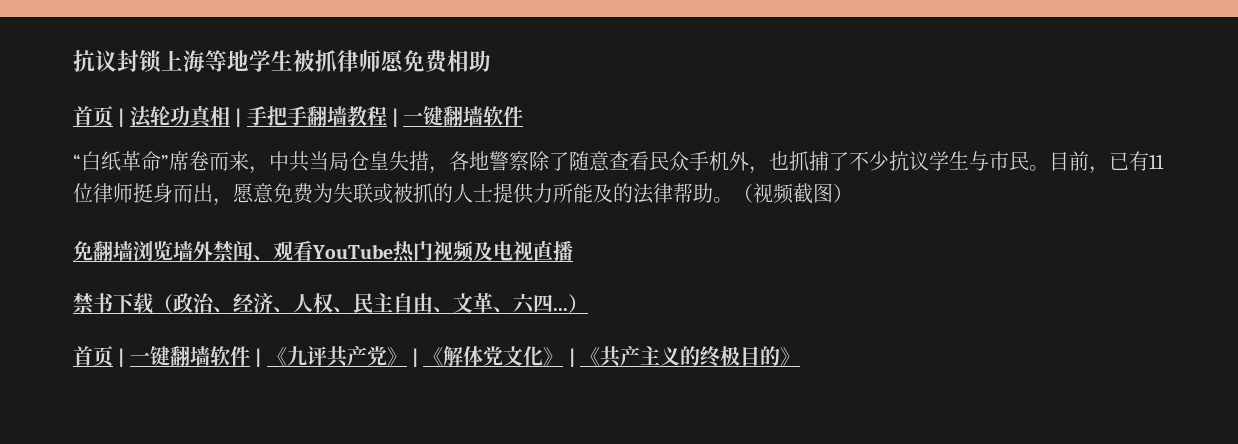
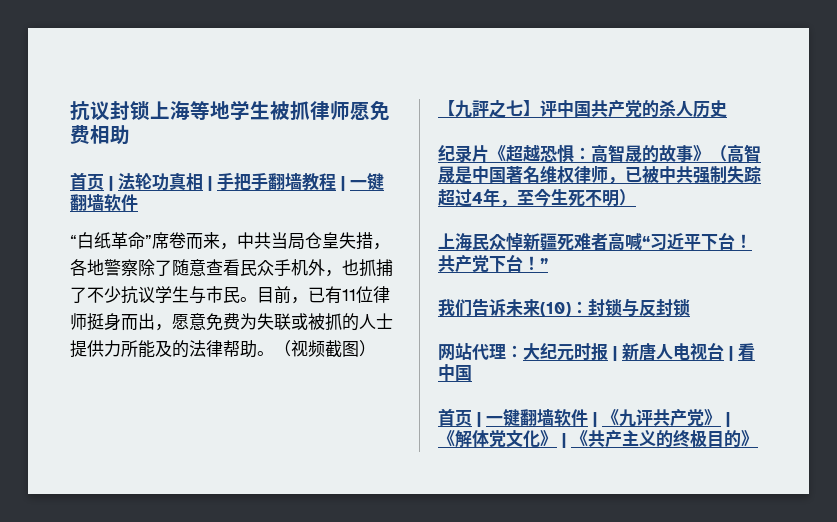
[73,240,573,263] [73,293,588,314] 免翻墙浏览墙外禁闻、观看YouTube热门视频及电视直播 // 禁书下载（政治、经济、人权、民主自由、文革、六四...） -> [438,100,727,118] [438,144,761,163] [438,166,761,184] [438,188,636,207] [438,232,752,251] [438,254,548,273] [438,298,690,317] [438,342,755,361] [438,364,472,381] 【九評之七】评中国共产党的杀人历史 // 纪录片《超越恐惧：高智晟的故事》（高智晟是中国著名维权律师，已被中共强制失踪超过4年，至今生死不明） // 上海民众悼新疆死难者高喊“习近平下台！共产党下台！” // 我们告诉未来(10)：封锁与反封锁 // 网站代理：大纪元时报 | 新唐人电视台 | 看中国

